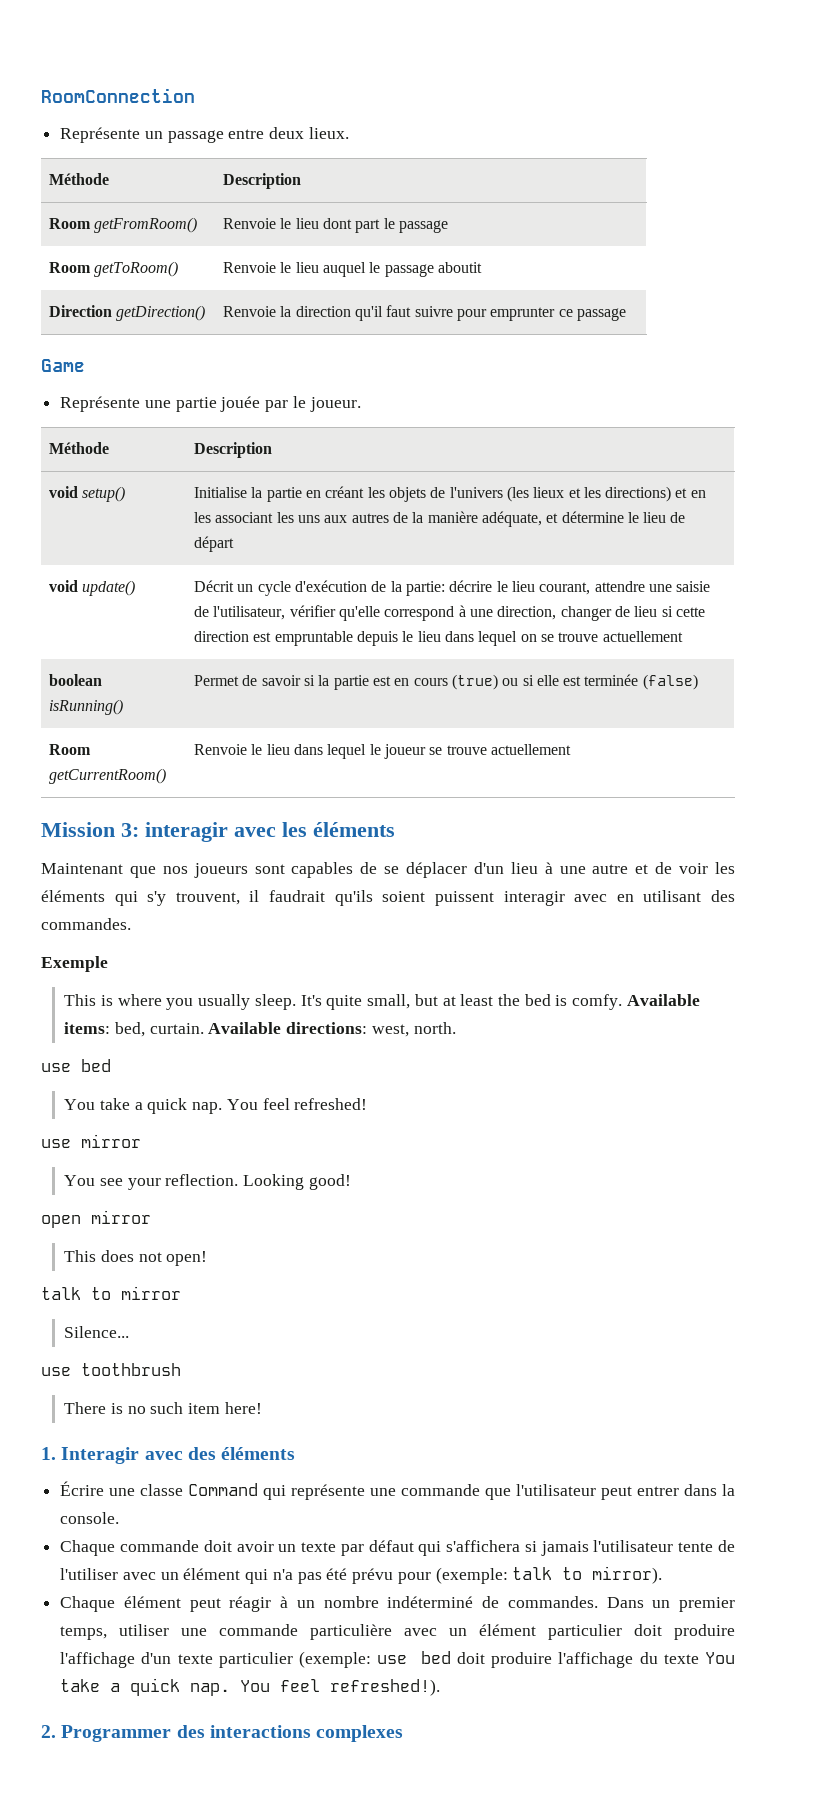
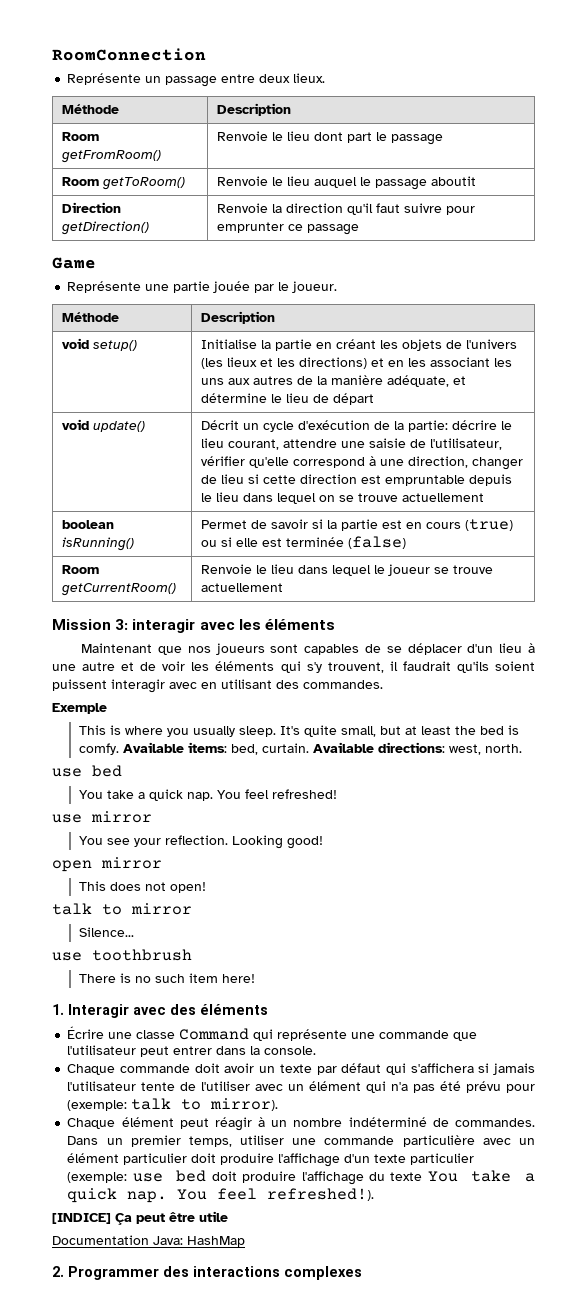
(441, 1687) none -> [52,1211,228,1225] [52,1235,245,1247] // [INDICE] Ça peut être utile // Documentation Java: HashMap

